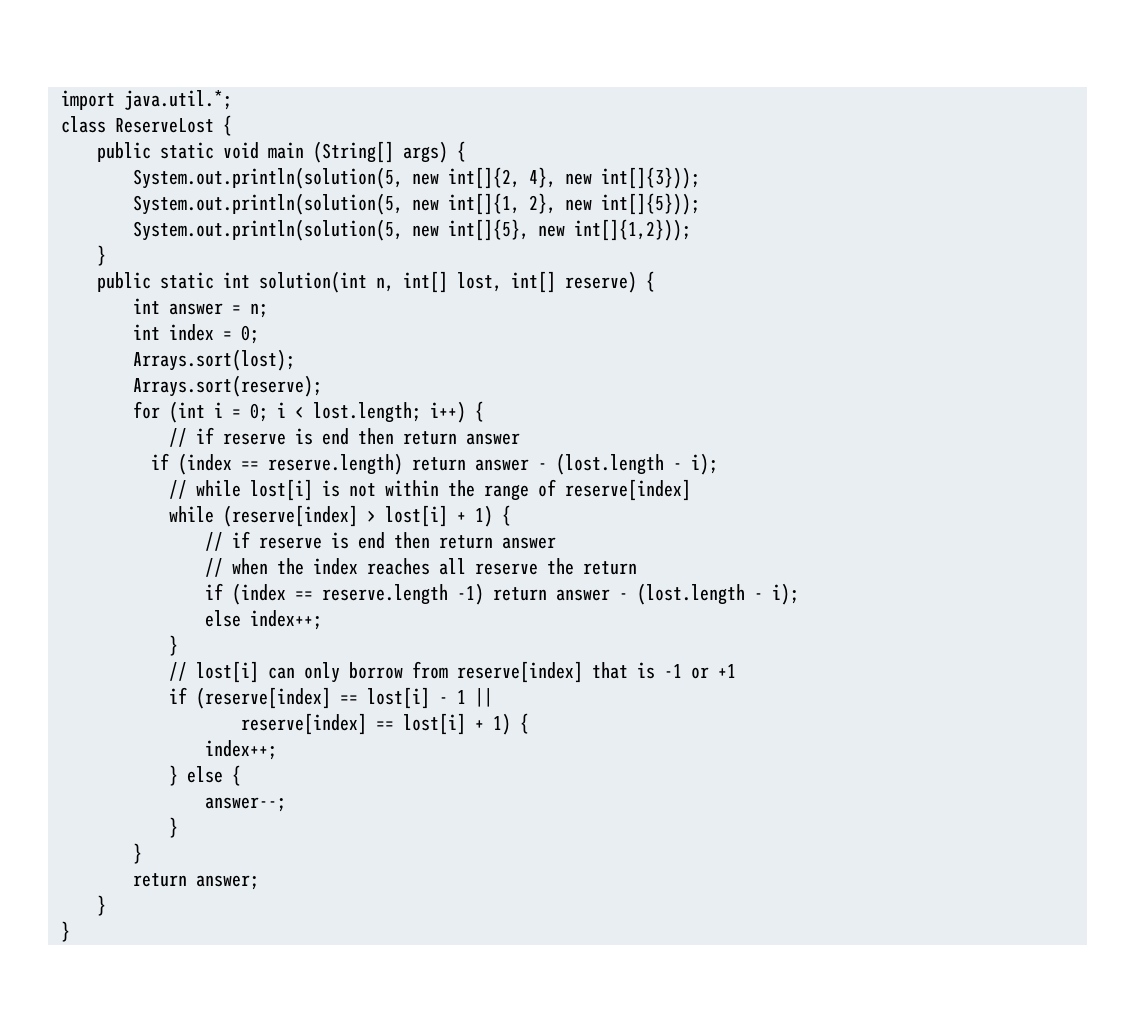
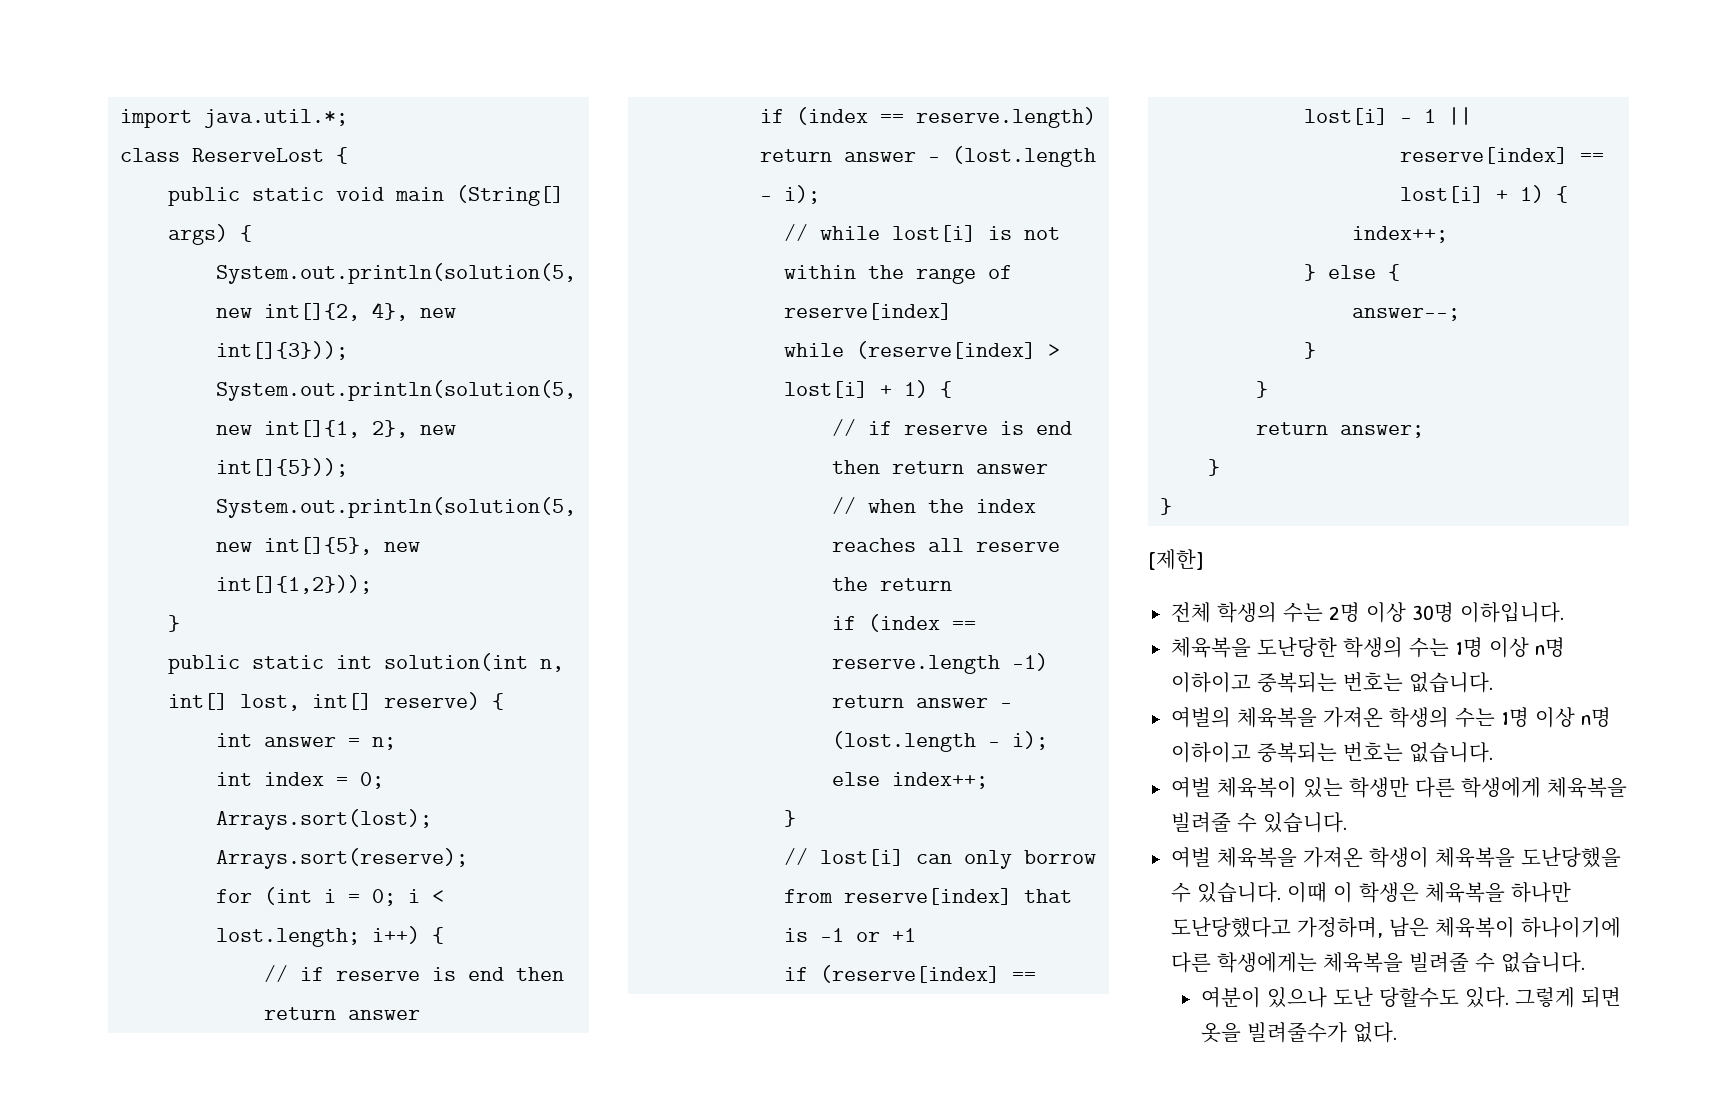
(70, 931) none -> [1148,549,1204,570] [1170,602,1564,623] [1170,637,1565,658] [1170,672,1493,693] [1170,707,1611,728] [1170,742,1493,763] [1170,777,1627,798] [1170,812,1347,833] [1170,847,1621,868] [1170,882,1571,903] [1170,917,1621,938] [1170,952,1585,973] [1200,987,1621,1008] [1200,1022,1397,1043] // [제한] // 전체 학생의 수는 2명 이상 30명 이하입니다. // 체육복을 도난당한 학생의 수는 1명 이상 n명 이하이고 중복되는 번호는 없습니다. // 여벌의 체육복을 가져온 학생의 수는 1명 이상 n명 이하이고 중복되는 번호는 없습니다. // 여벌 체육복이 있는 학생만 다른 학생에게 체육복을 빌려줄 수 있습니다. // 여벌 체육복을 가져온 학생이 체육복을 도난당했을 수 있습니다. 이때 이 학생은 체육복을 하나만 도난당했다고 가정하며, 남은 체육복이 하나이기에 다른 학생에게는 체육복을 빌려줄 수 없습니다. // 여분이 있으나 도난 당할수도 있다. 그렇게 되면 옷을 빌려줄수가 없다.

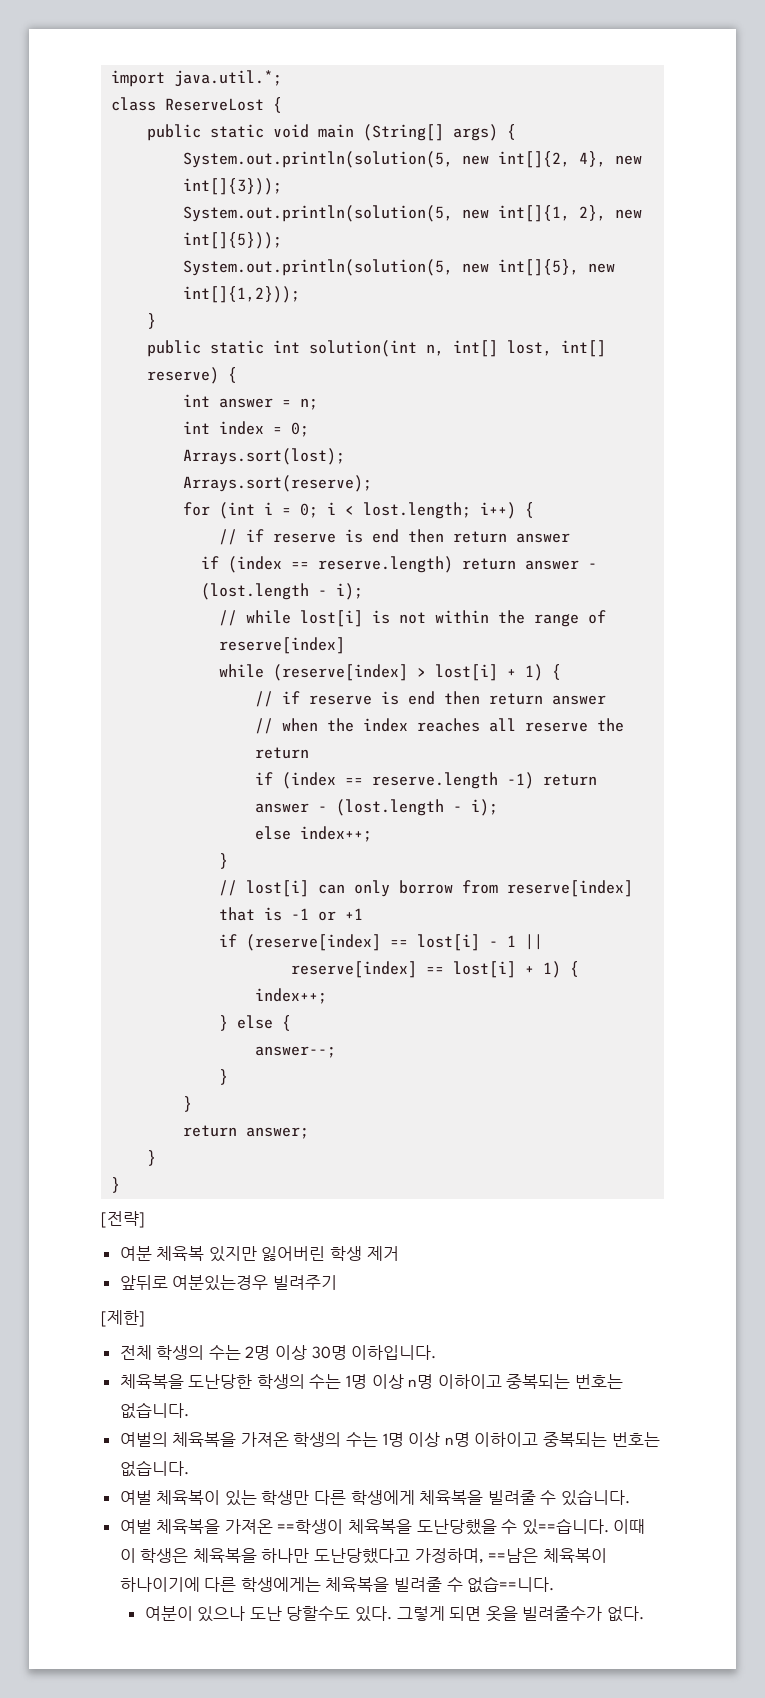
(1173, 506) none -> [101,1211,145,1228] [119,1246,399,1262] [119,1275,337,1291] // [전략] // 여분 체육복 있지만 잃어버린 학생 제거 // 앞뒤로 여분있는경우 빌려주기
[1368,847,1429,868] 학생이 -> [277,1519,344,1534] ==학생이
[1196,882,1281,903] 있습니다. -> [521,1518,609,1535] 있==습니다.
[1388,917,1429,937] 남은 -> [488,1548,539,1563] ==남은
[1500,952,1585,973] 없습니다. -> [467,1576,555,1593] 없습==니다.

